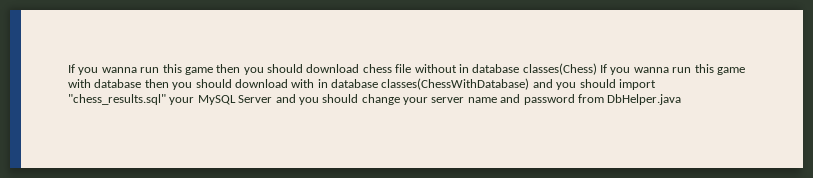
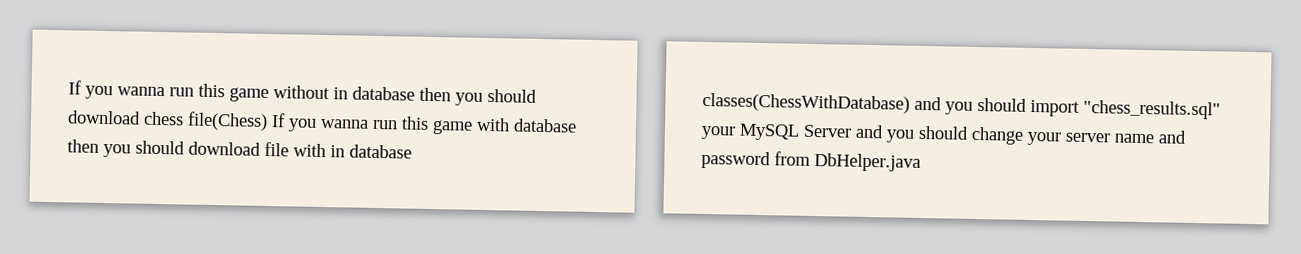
[68,64,213,75] If you wanna run this game -> [68,80,415,102] If you wanna run this game without in database
[395,63,597,75] file without in database classes(Chess) -> [187,111,268,131] file(Chess)
(288, 83) none -> [264,141,289,157] file

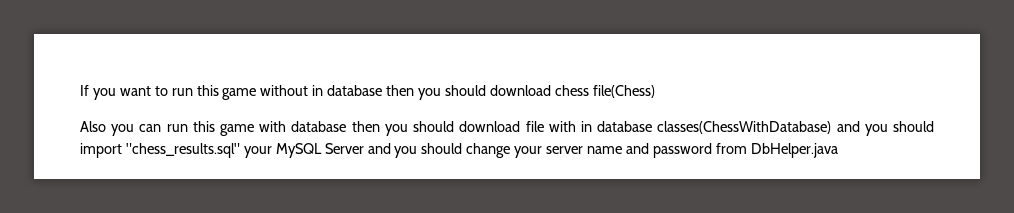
[68,80,165,100] If you wanna -> [80,85,168,100] If you want to
[271,113,369,132] If you wanna -> [80,121,162,136] // Also you can

